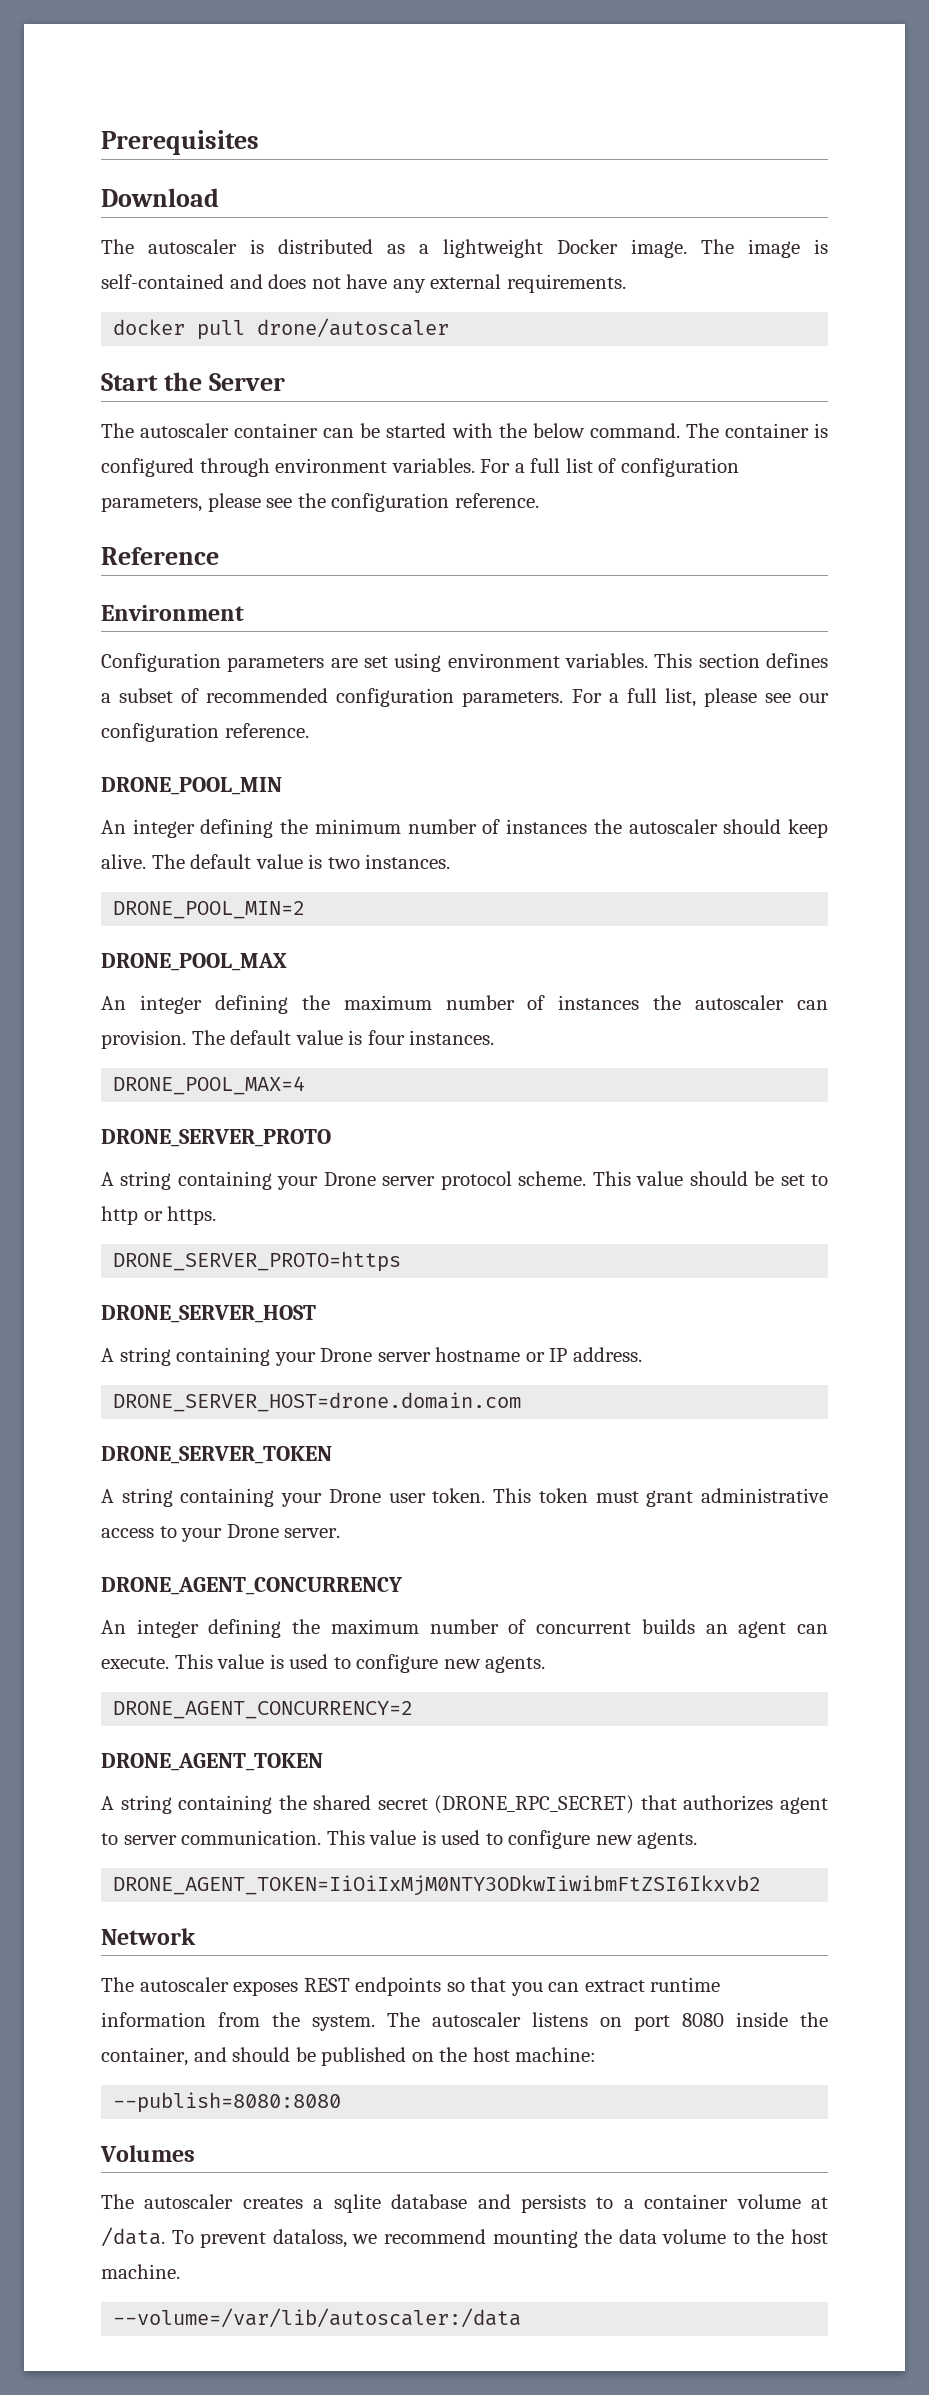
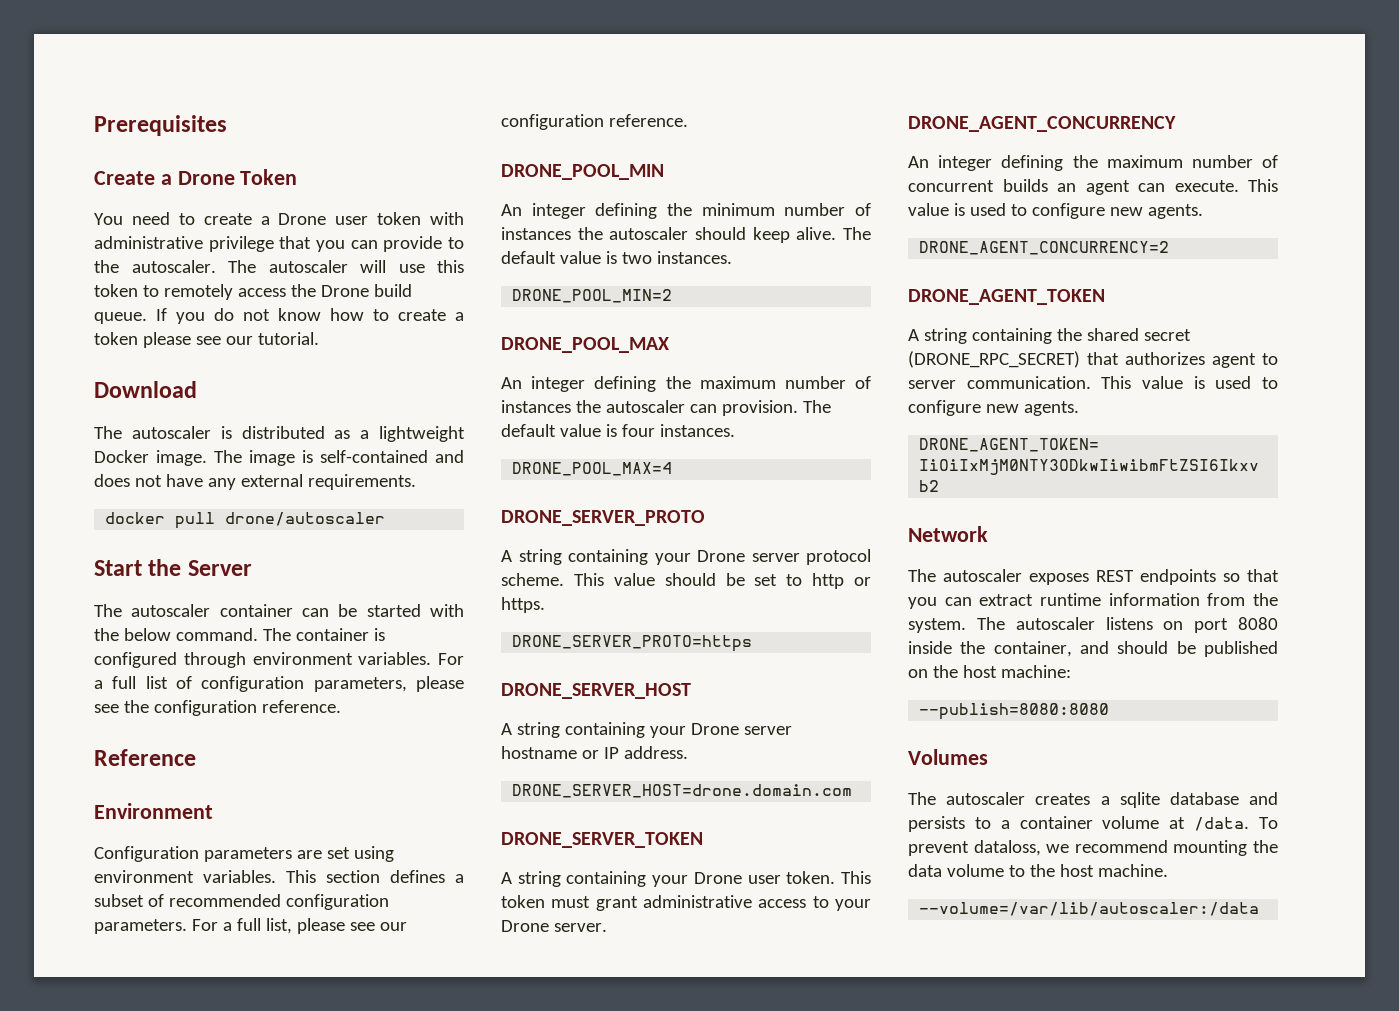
(259, 142) none -> [94,169,298,185] [94,212,464,225] [94,236,464,252] [94,260,464,273] [94,284,412,300] [94,308,464,324] [94,332,319,348] // Create a Drone Token // You need to create a Drone user token with administrative privilege that you can provide to the autoscaler. The autoscaler will use this token to remotely access the Drone build queue. If you do not know how to create a token please see our tutorial.

